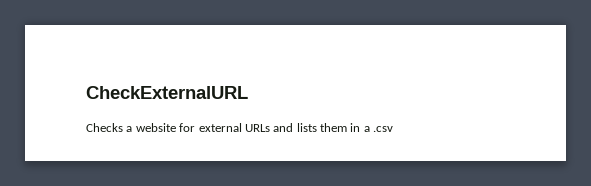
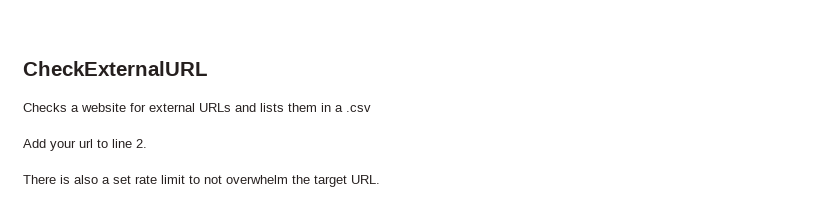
(394, 129) none -> [23,139,147,151] [23,175,380,187] // Add your url to line 2. // There is also a set rate limit to not overwhelm the target URL.

